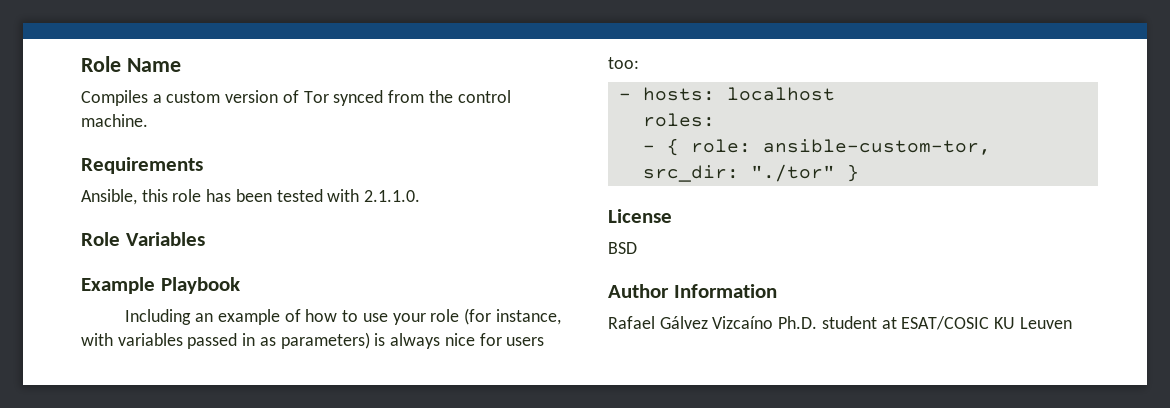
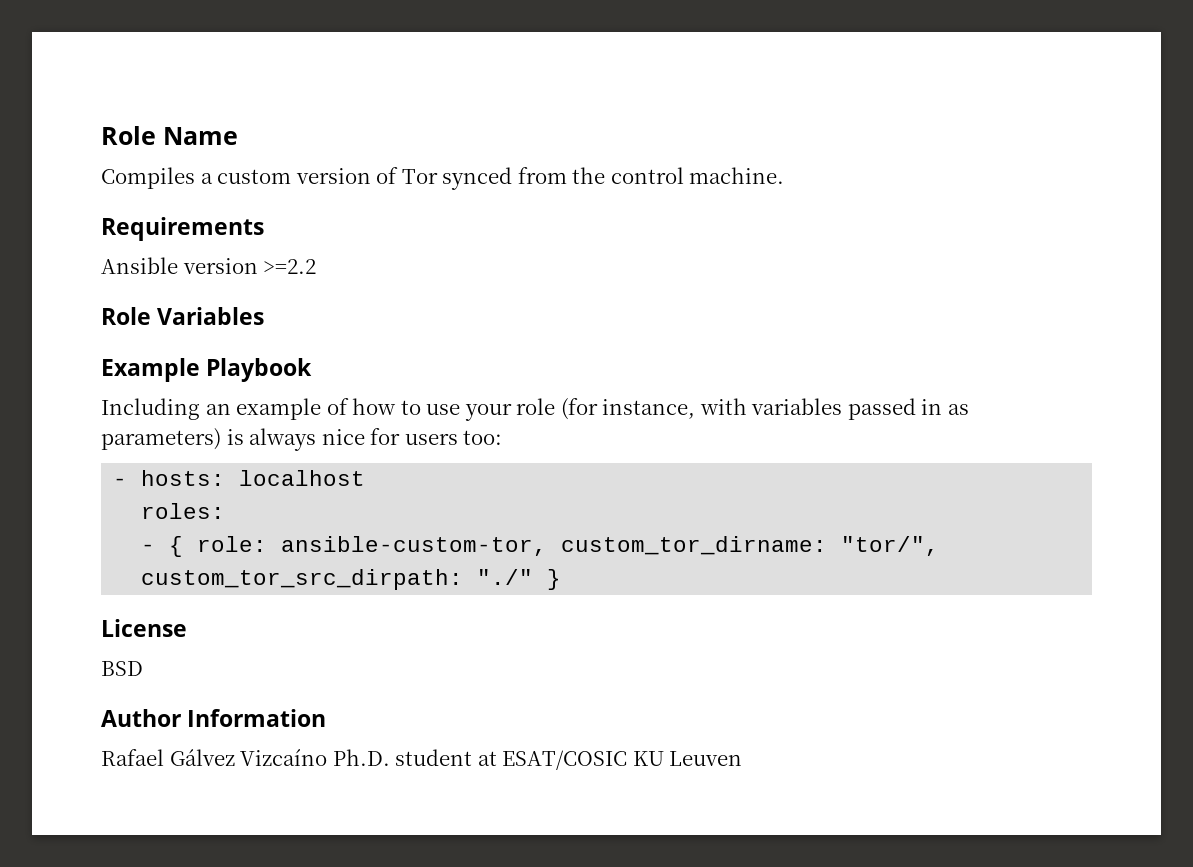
[81,189,421,205] Ansible, this role has been tested with 2.1.1.0. -> [101,257,317,274] Ansible version >=2.2
[642,164,835,182] src_dir: "./tor" -> [561,536,940,556] [141,569,534,590] custom_tor_dirname: "tor/", custom_tor_src_dirpath: "./"

